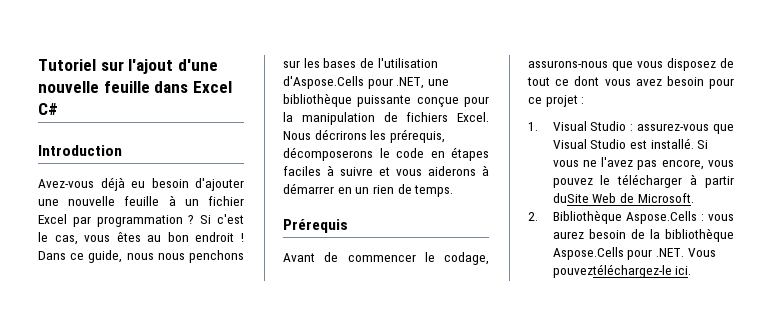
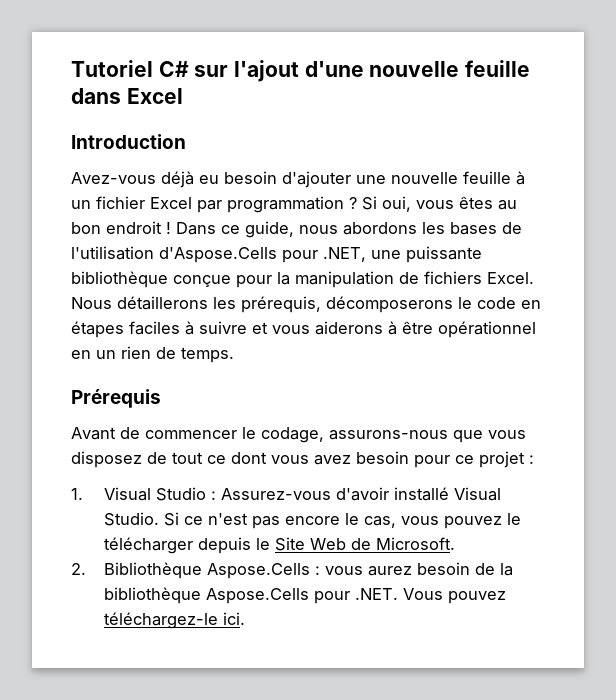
(96, 65) none -> [158,61,189,77] C#
[38,103,58,115] C# -> (183, 96) none
[217,214,245,224] [38,232,78,245] c'est le cas, -> [382,196,411,212] oui,
[157,250,244,263] [283,60,300,68] nous penchons sur -> [343,222,417,235] abordons
[283,93,412,107] bibliothèque puissante -> [406,246,482,263] [71,271,168,288] puissante bibliothèque
[314,129,367,140] décrirons -> [117,296,208,310] détaillerons
[283,183,334,194] démarrer -> [402,321,536,338] être opérationnel
[637,123,734,134] [552,138,709,149] [552,157,704,170] assurez-vous que Visual Studio est installé. Si vous ne l'avez pas encore, -> [220,487,501,501] [103,512,396,529] Assurez-vous d'avoir installé Visual Studio. Si ce n'est pas encore le cas,
[690,174,734,188] [552,193,589,203] à partir duSite -> [197,537,305,554] depuis le Site
[552,264,672,278] pouveztéléchargez-le -> [447,591,506,604] [103,612,218,629] pouvez téléchargez-le

